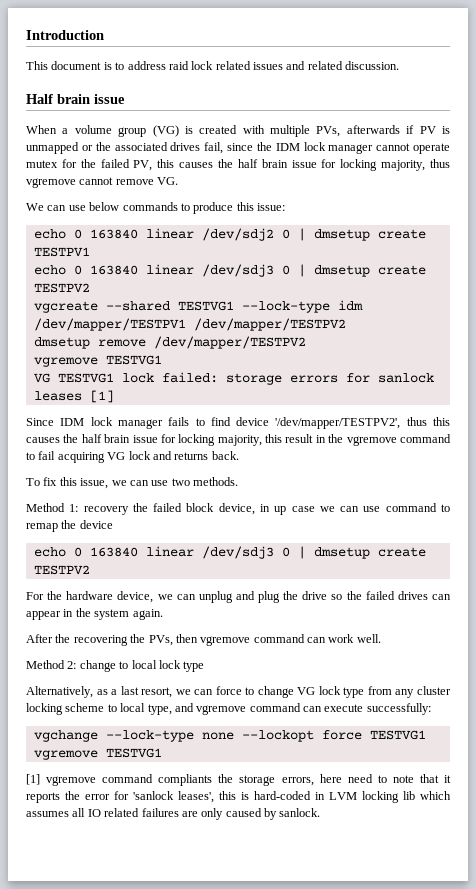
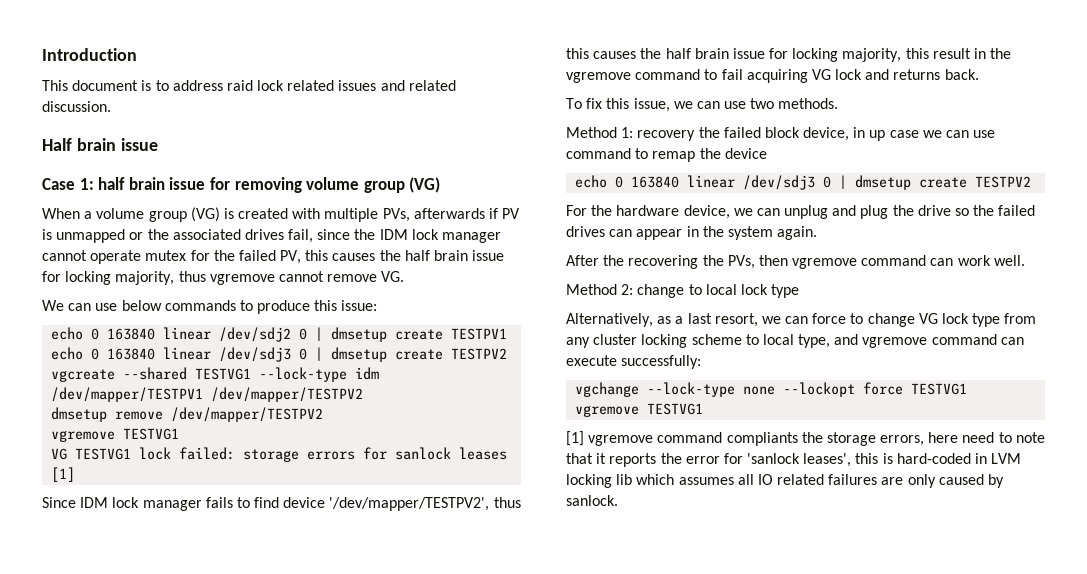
(125, 99) none -> [42,177,441,193] // Case 1: half brain issue for removing volume group (VG)

